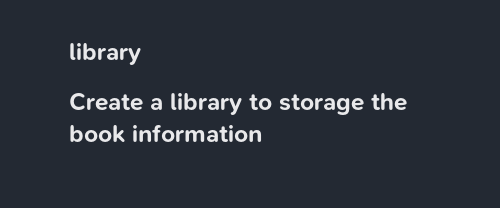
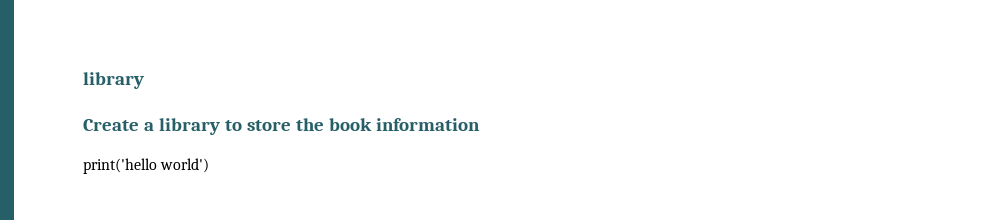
[279,94,364,115] storage -> [246,120,291,131] store
(262, 133) none -> [83,158,210,174] // print('hello world')

